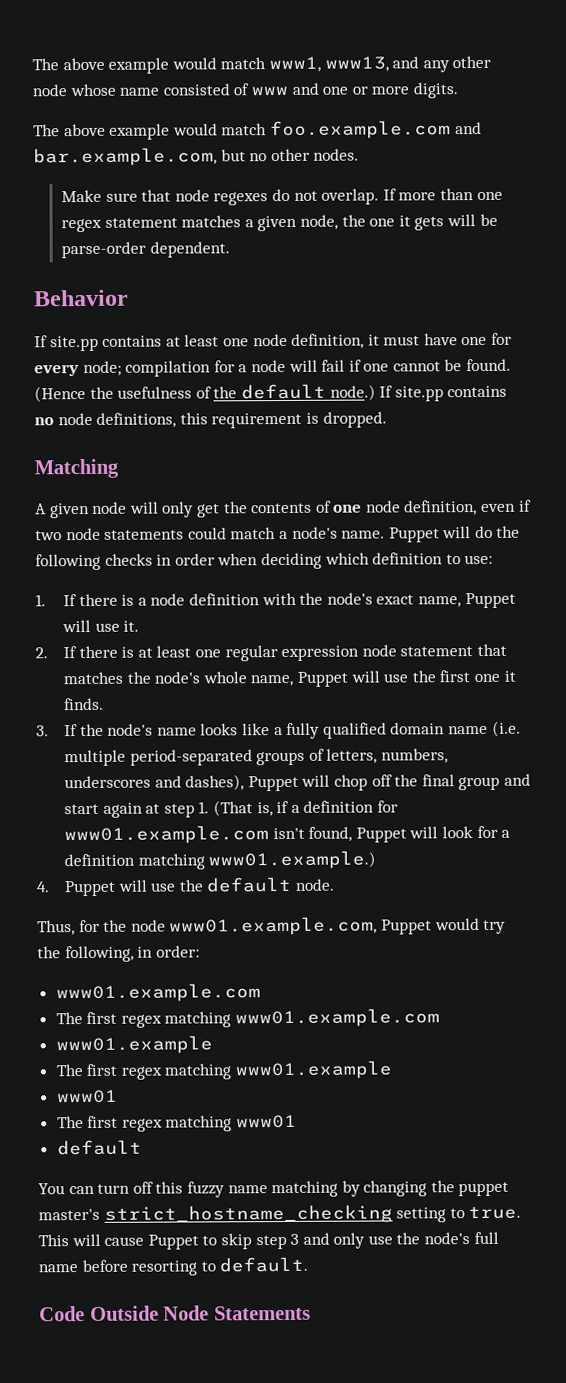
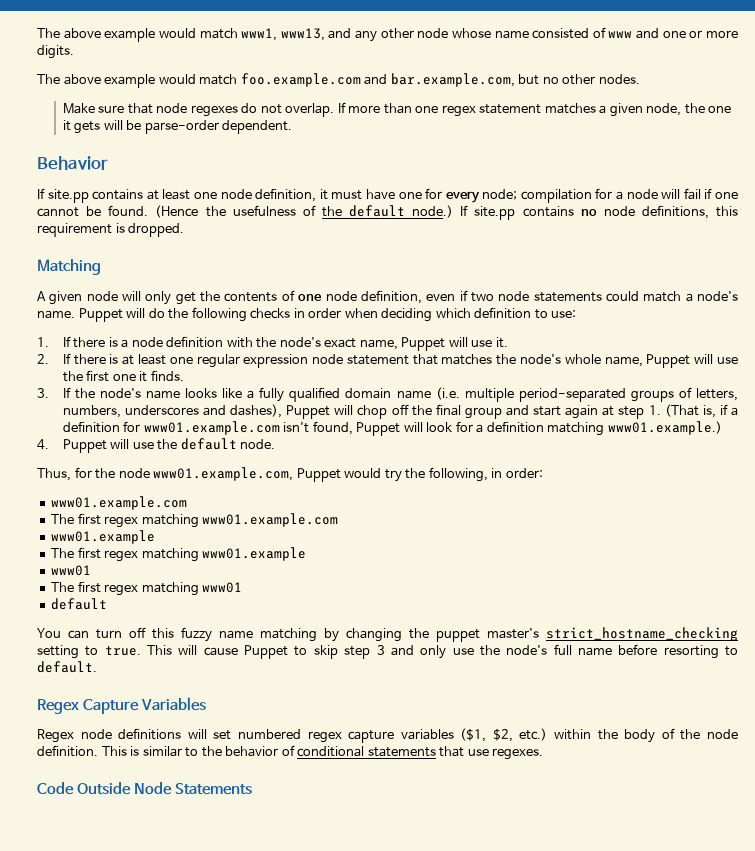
(309, 1264) none -> [37,697,206,714] [37,728,739,743] [37,745,544,760] // Regex Capture Variables // Regex node definitions will set numbered regex capture variables ($1, $2, etc.) within the body of the node definition. This is similar to the behavior of conditional statements that use regexes.

